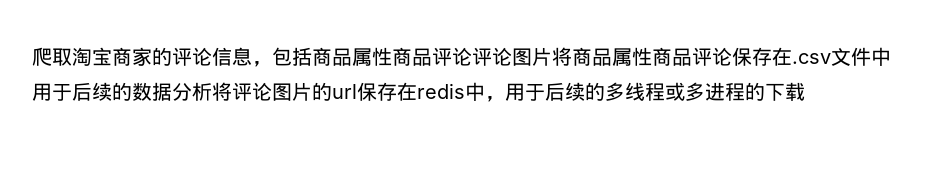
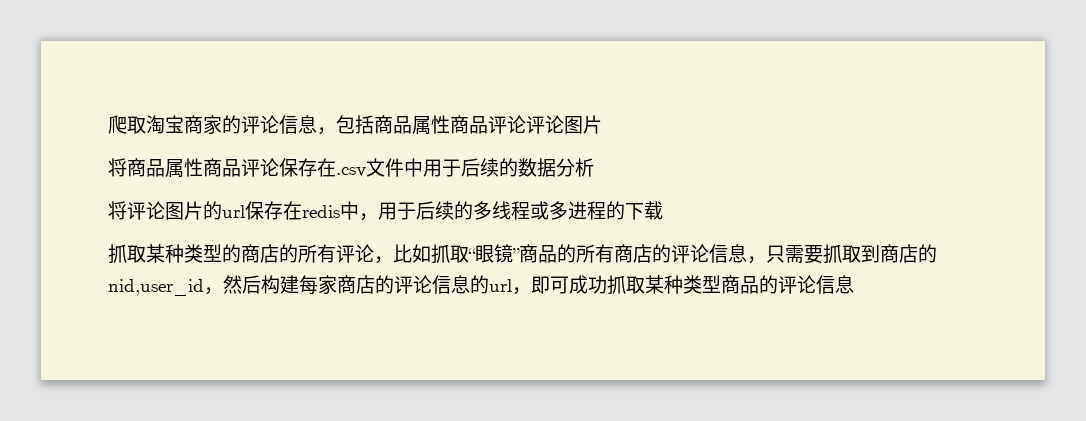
(552, 56) none -> (602, 124) //
(212, 91) none -> (594, 167) //
(805, 91) none -> [108,244,937,264] [108,275,854,296] // 抓取某种类型的商店的所有评论，比如抓取“眼镜”商品的所有商店的评论信息，只需要抓取到商店的nid,user_id，然后构建每家商店的评论信息的url，即可成功抓取某种类型商品的评论信息

